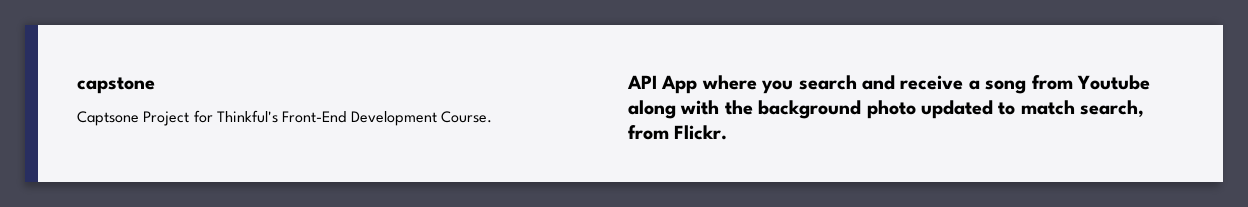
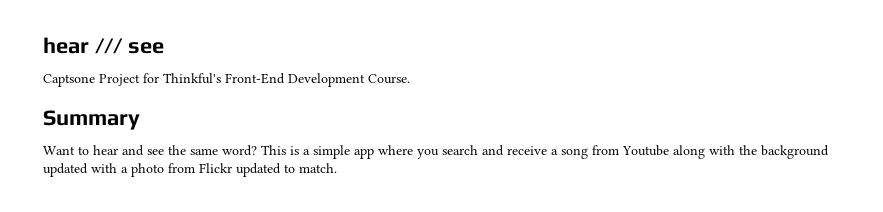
[77,77,155,94] capstone -> [43,37,164,54] hear /// see
[627,75,698,94] API App -> [43,110,140,130] [43,145,374,159] Summary // Want to hear and see the same word? This is a simple app
[866,100,1145,119] [628,125,728,140] photo updated to match search, from Flickr. -> [43,163,337,177] updated with a photo from Flickr updated to match.

